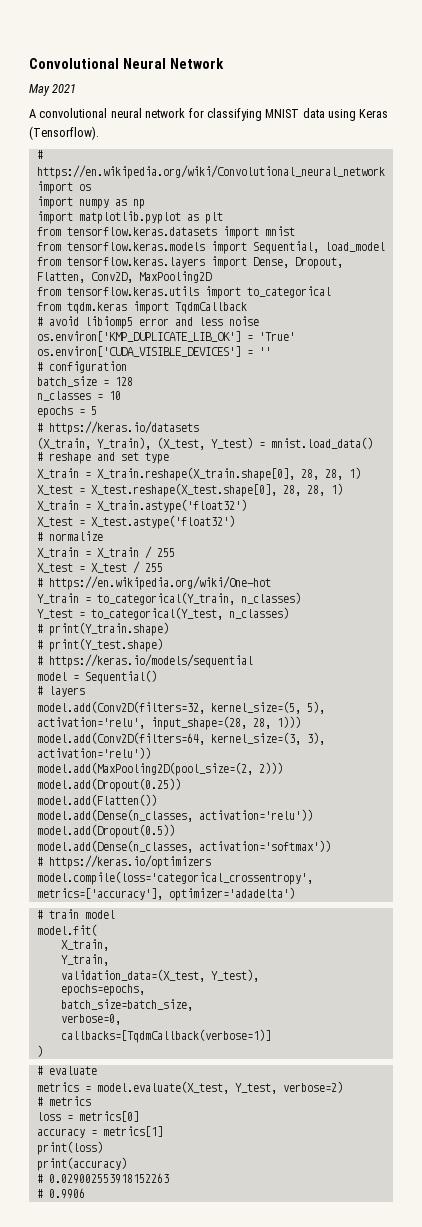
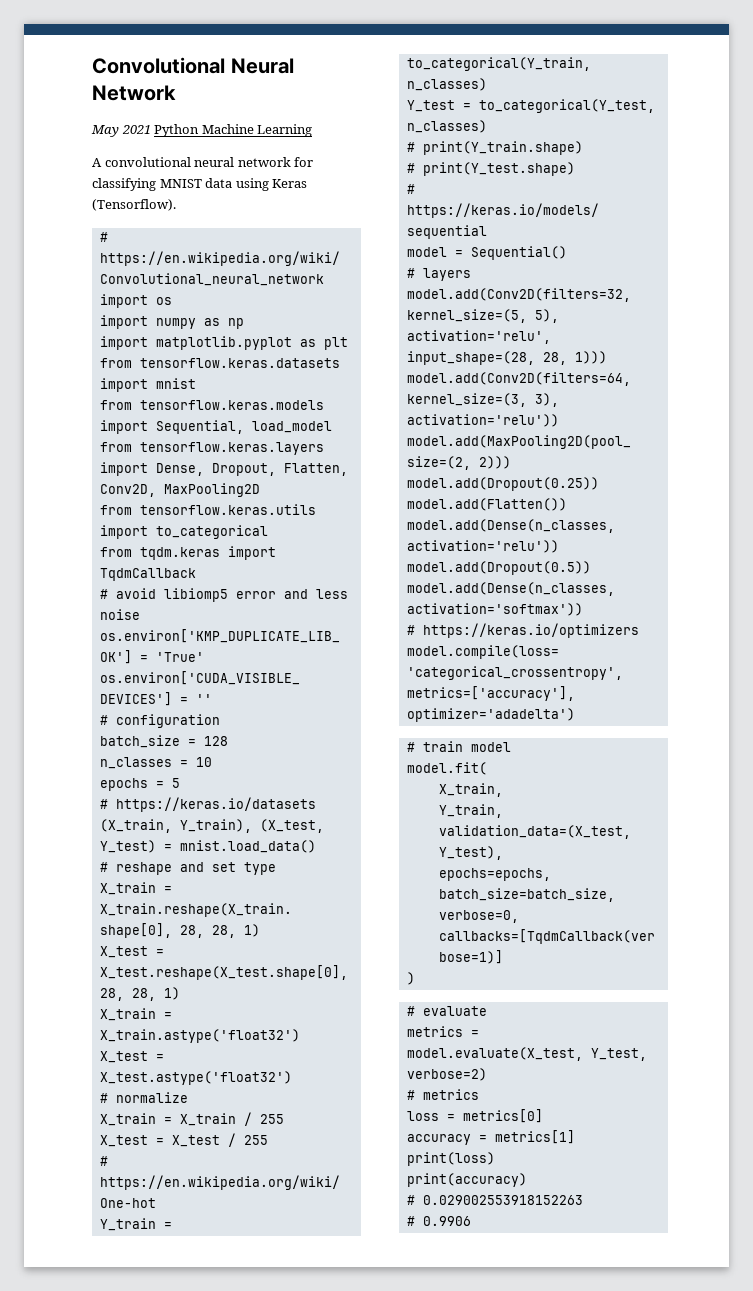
(77, 88) none -> [154,124,313,137] Python Machine Learning

